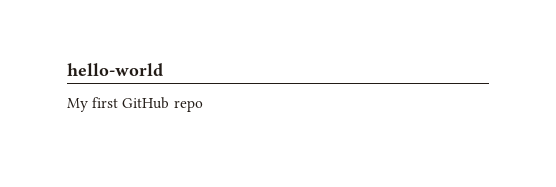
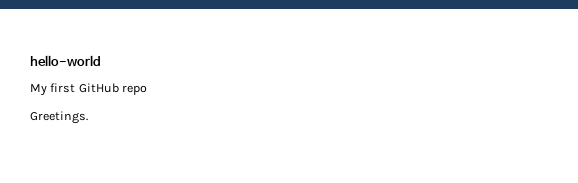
(203, 106) none -> [30,111,88,124] // Greetings.

